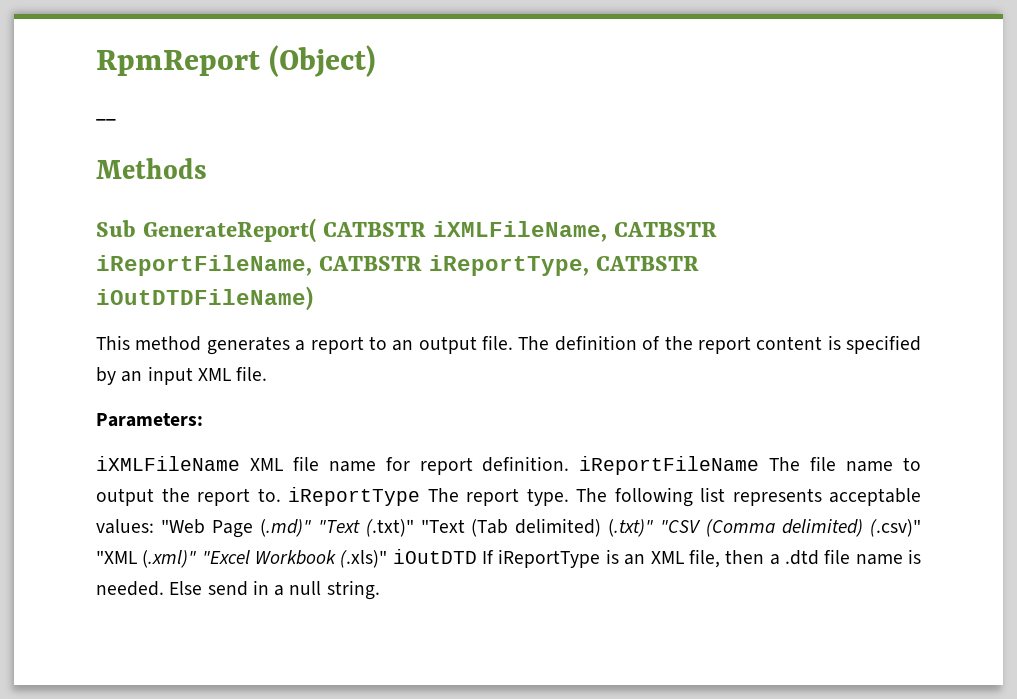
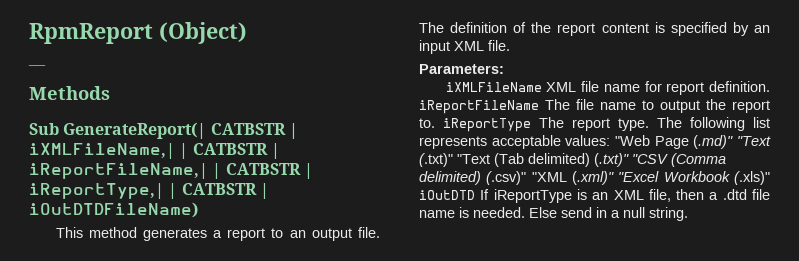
[143,218,718,243] [96,255,700,276] GenerateReport( CATBSTR iXMLFileName, CATBSTR iReportFileName, CATBSTR iReportType, CATBSTR -> [63,122,298,139] [29,143,280,159] [29,163,313,179] [29,183,269,199] GenerateReport(| CATBSTR | iXMLFileName,| | CATBSTR | iReportFileName,| | CATBSTR | iReportType,| | CATBSTR |

